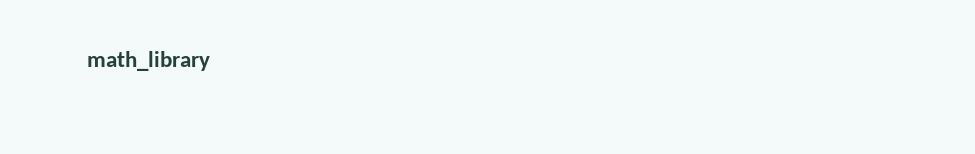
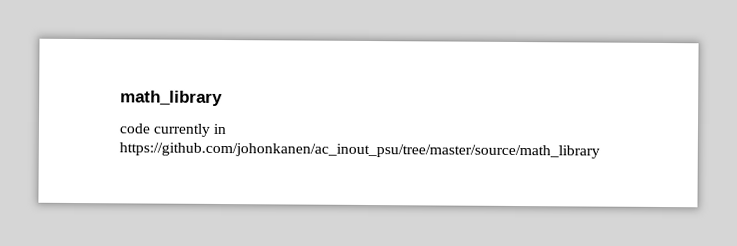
(210, 61) none -> [119,123,227,137] [119,142,600,159] // code currently in https://github.com/johonkanen/ac_inout_psu/tree/master/source/math_library

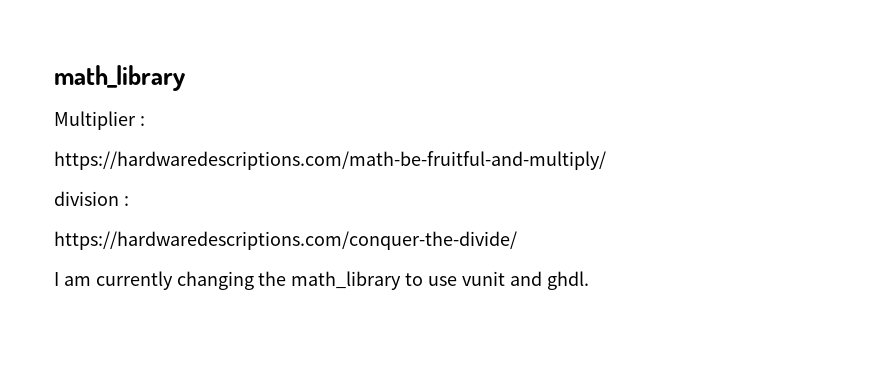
[119,123,227,137] [119,142,600,159] code currently in https://github.com/johonkanen/ac_inout_psu/tree/master/source/math_library -> [54,111,145,130] [54,151,606,170] [54,191,129,206] [54,231,517,250] [54,271,589,290] Multiplier : // https://hardwaredescriptions.com/math-be-fruitful-and-multiply/ // division : // https://hardwaredescriptions.com/conquer-the-divide/ // I am currently changing the math_library to use vunit and ghdl.

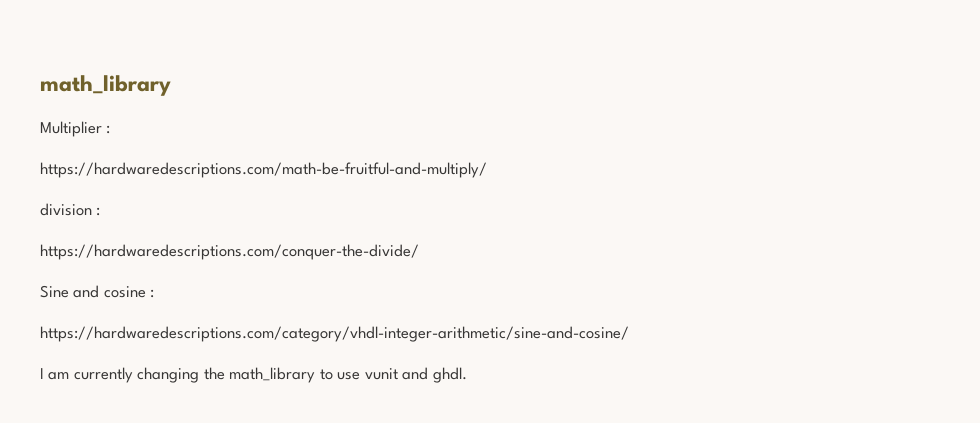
(517, 240) none -> [40,285,155,298] [40,326,629,342] // Sine and cosine : // https://hardwaredescriptions.com/category/vhdl-integer-arithmetic/sine-and-cosine/

